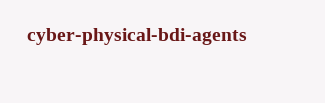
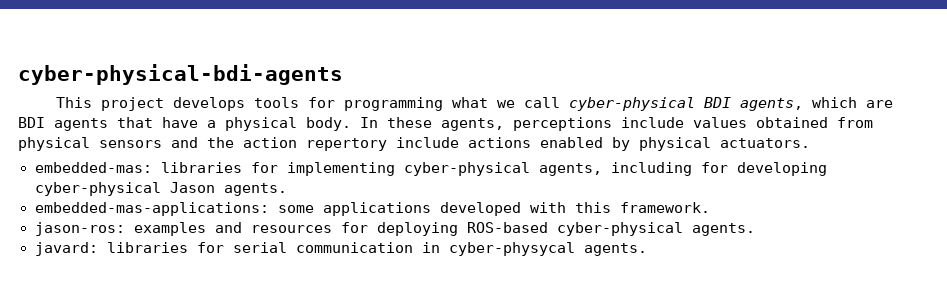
(247, 36) none -> [56,97,894,111] [18,117,873,131] [18,137,810,151] [34,162,827,176] [34,182,287,196] [34,202,710,216] [34,222,755,236] [34,242,647,256] // This project develops tools for programming what we call cyber-physical BDI agents, which are BDI agents that have a physical body. In these agents, perceptions include values obtained from physical sensors and the action repertory include actions enabled by physical actuators. // embedded-mas: libraries for implementing cyber-physical agents, including for developing cyber-physical Jason agents. // embedded-mas-applications: some applications developed with this framework. // jason-ros: examples and resources for deploying ROS-based cyber-physical agents. // javard: libraries for serial communication in cyber-physycal agents.

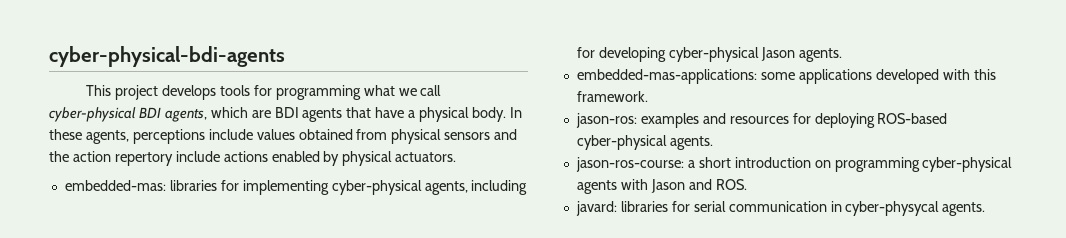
(755, 229) none -> [575,157,1013,172] [576,179,747,194] // jason-ros-course: a short introduction on programming cyber-physical agents with Jason and ROS.

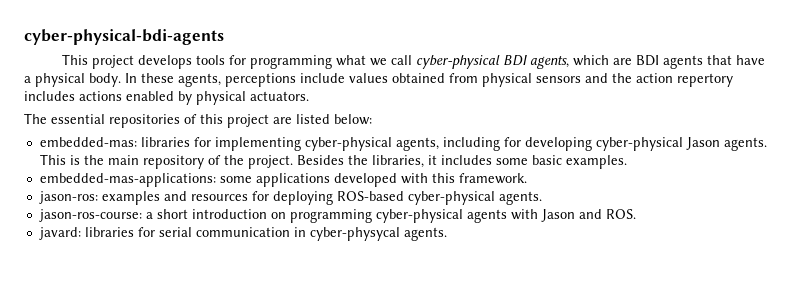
[175,151,220,162] include -> [24,91,75,101] includes
(457, 157) none -> [24,113,372,128] // The essential repositories of this project are listed below:
(842, 55) none -> [39,154,627,169] This is the main repository of the project. Besides the libraries, it includes some basic examples.

